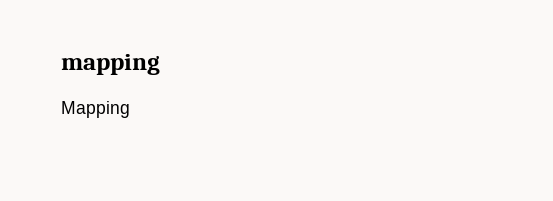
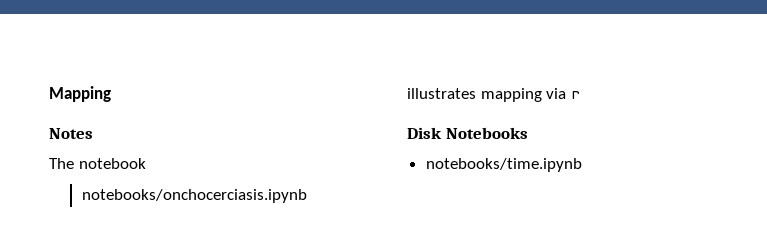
[61,54,160,75] [61,101,130,118] mapping // Mapping -> [49,86,111,102] [49,128,93,139] [49,158,146,169] [81,189,307,203] [407,88,580,102] [407,127,528,139] [425,158,582,172] Mapping // Notes // The notebook // notebooks/onchocerciasis.ipynb // illustrates mapping via r // Disk Notebooks // notebooks/time.ipynb

